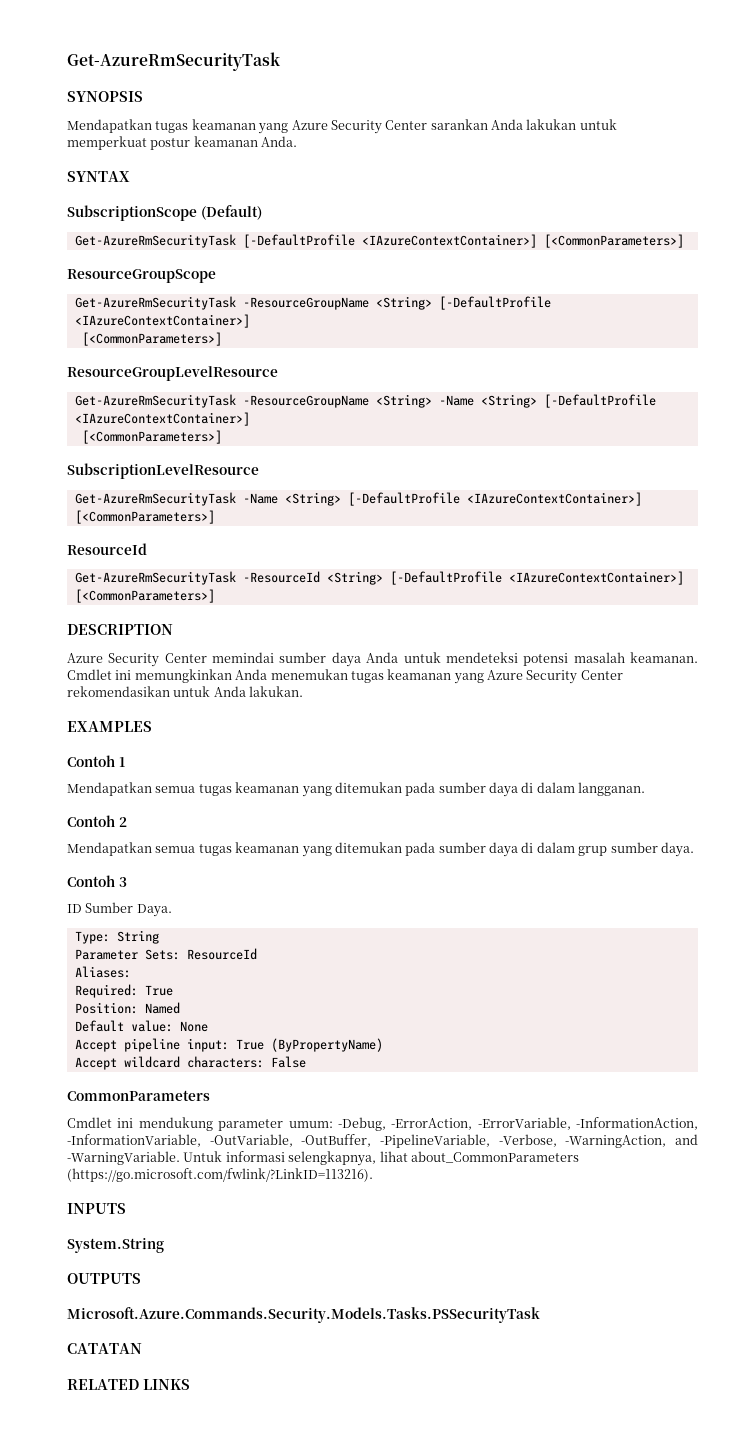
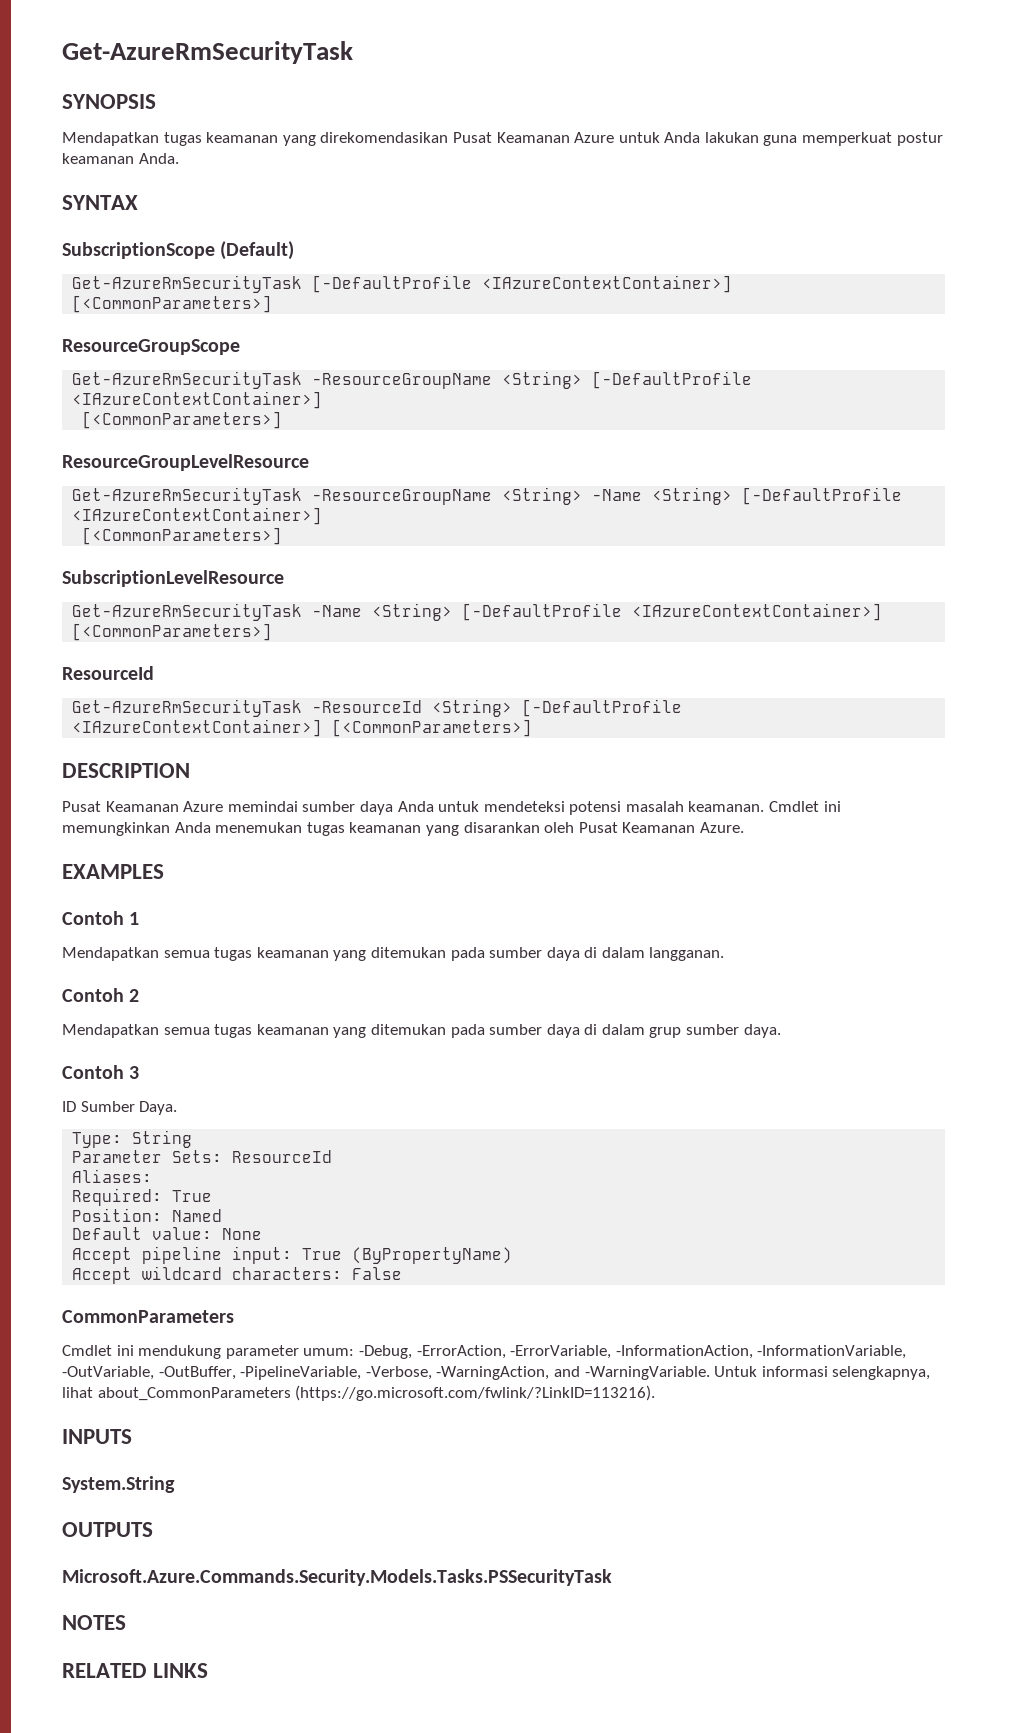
[291,119,488,134] Azure Security Center sarankan -> [320,132,660,143] direkomendasikan Pusat Keamanan Azure untuk
[579,119,617,130] untuk -> [763,135,798,146] guna
[67,653,207,667] Azure Security Center -> [62,801,224,812] Pusat Keamanan Azure
[487,670,623,684] [67,686,304,697] Azure Security Center rekomendasikan untuk Anda lakukan. -> [463,822,744,833] disarankan oleh Pusat Keamanan Azure.
[67,1343,142,1354] CATATAN -> [62,1615,126,1630] NOTES

